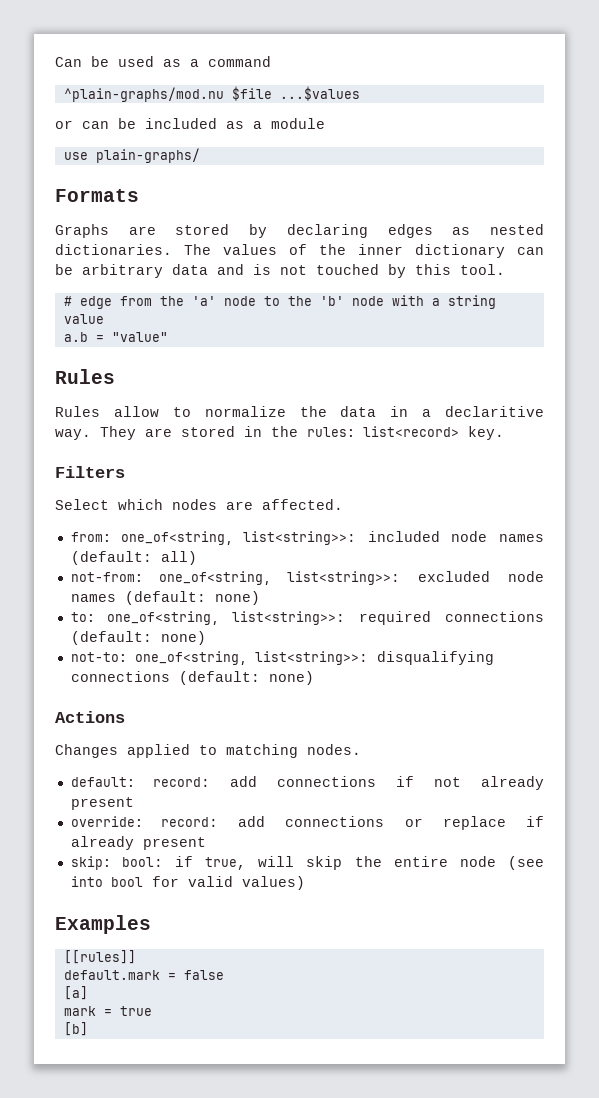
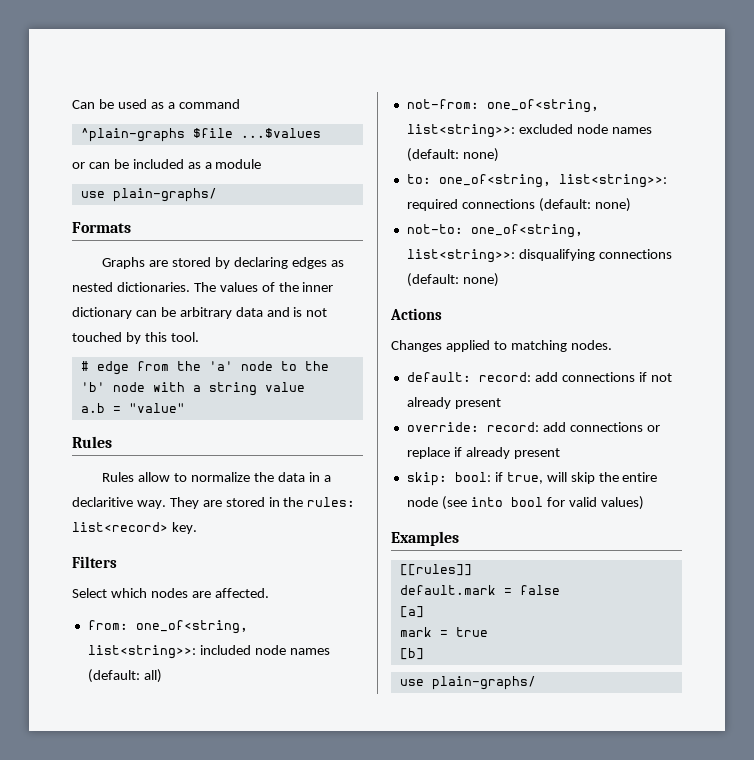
[63,87,224,102] ^plain-graphs/mod.nu -> [80,128,185,142] ^plain-graphs
(88, 1029) none -> [399,676,536,690] // use plain-graphs/

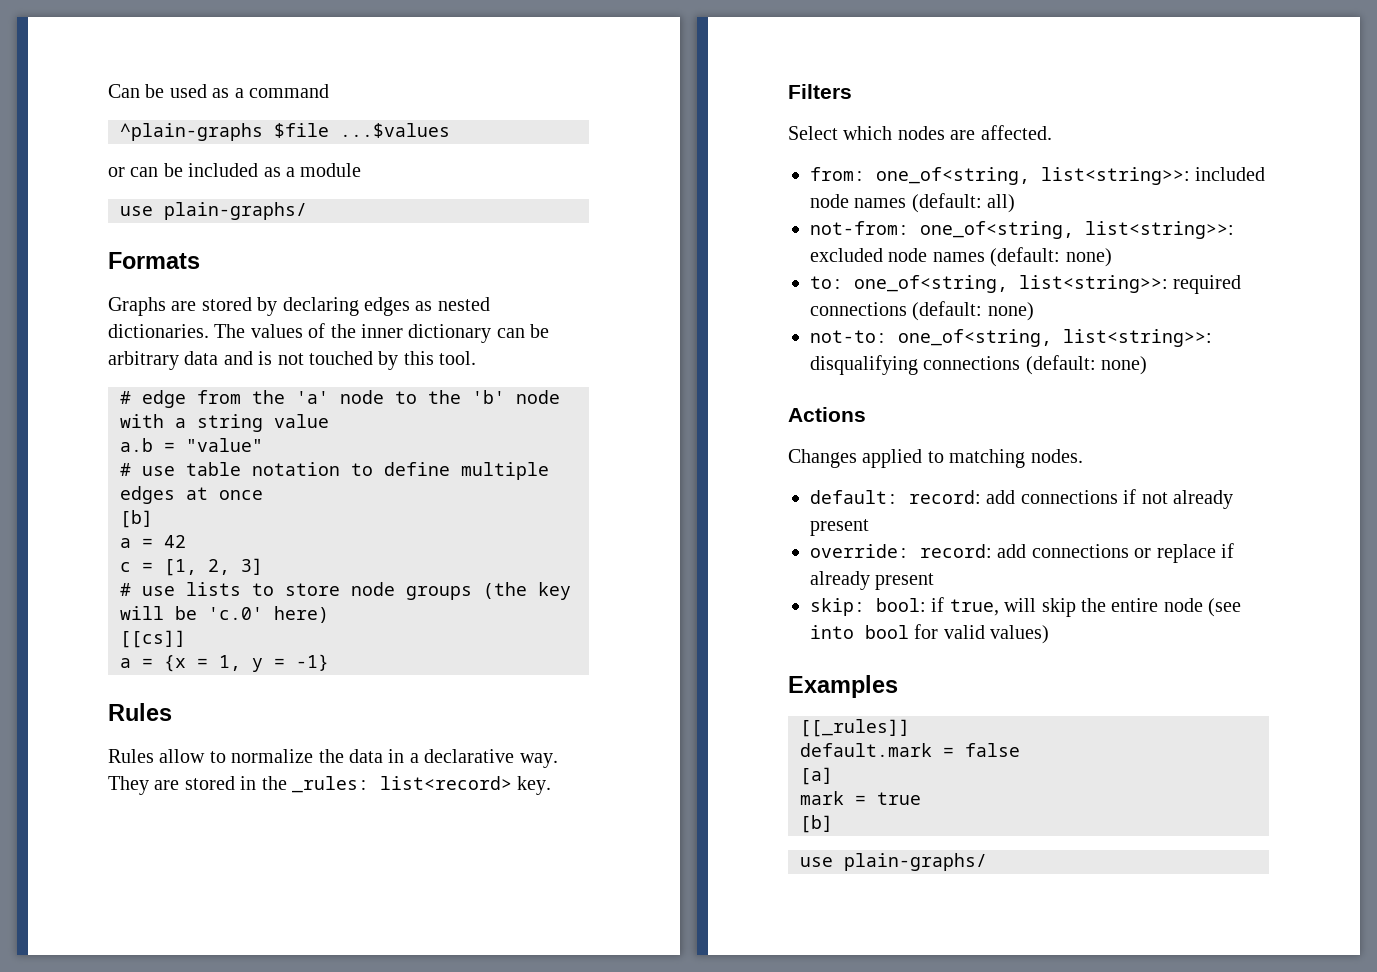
(185, 408) none -> [120,462,549,480] [120,486,263,504] [120,510,153,528] [120,535,186,548] [120,558,263,576] [120,582,571,600] [120,606,329,623] [120,630,186,648] [120,654,329,672] // # use table notation to define multiple edges at once // [b] // a = 42 // c = [1, 2, 3] // # use lists to store node groups (the key will be 'c.0' here) // [[cs]] // a = {x = 1, y = -1}
[72,497,133,507] declaritive -> [424,749,515,763] declarative
[307,497,356,507] rules: -> [292,776,369,793] _rules:
[399,564,472,576] [[rules]] -> [800,719,910,737] [[_rules]]

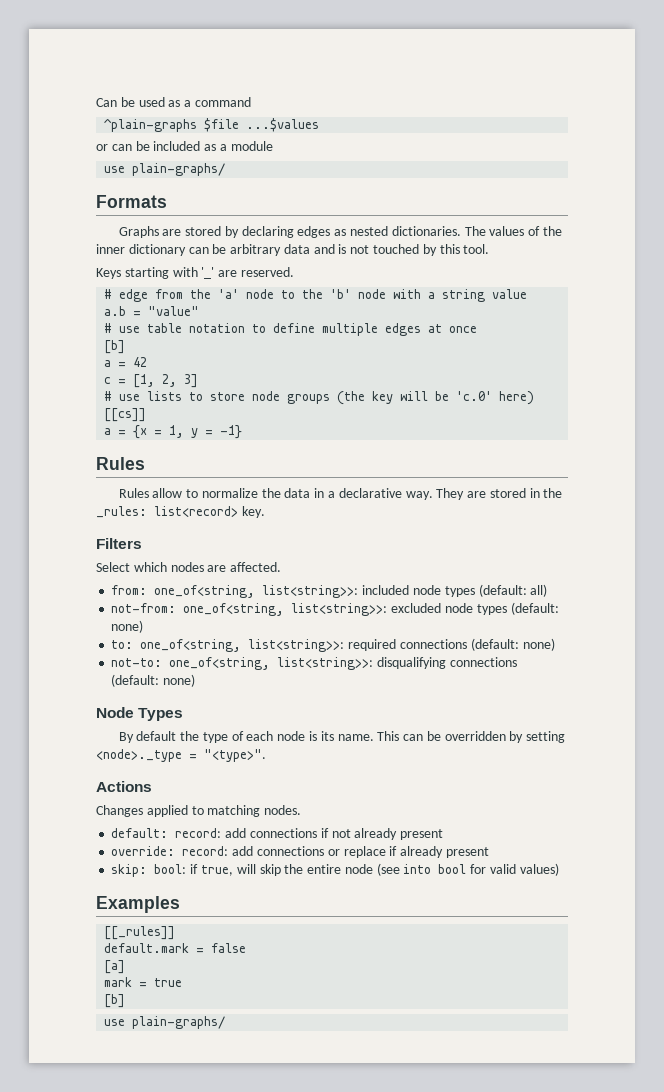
(477, 358) none -> [96,267,294,279] // Keys starting with '_' are reserved.
[854,198,907,208] names -> [444,586,475,597] types
[932,252,985,262] names -> [476,604,507,615] types
(1148, 365) none -> [96,707,184,721] [118,731,566,743] [96,749,266,762] // Node Types // By default the type of each node is its name. This can be overridden by setting <node>._type = "<type>".

